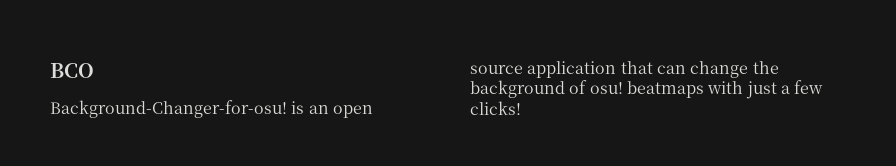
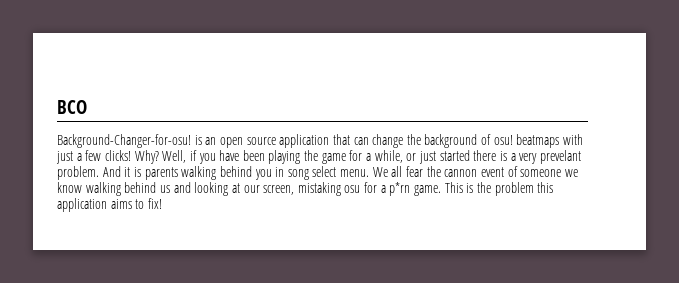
(521, 108) none -> [134,150,581,164] [57,166,578,180] [57,182,554,196] [57,198,162,212] Why? Well, if you have been playing the game for a while, or just started there is a very prevelant problem. And it is parents walking behind you in song select menu. We all fear the cannon event of someone we know walking behind us and looking at our screen, mistaking osu for a p*rn game. This is the problem this application aims to fix!

